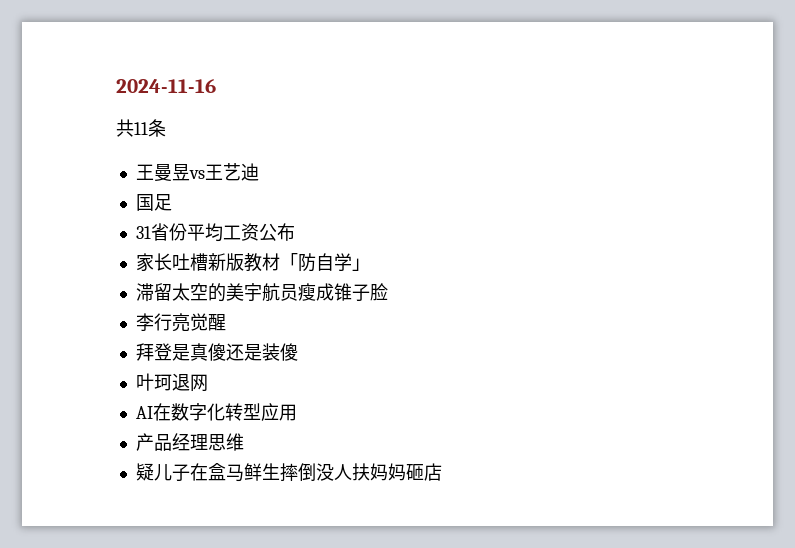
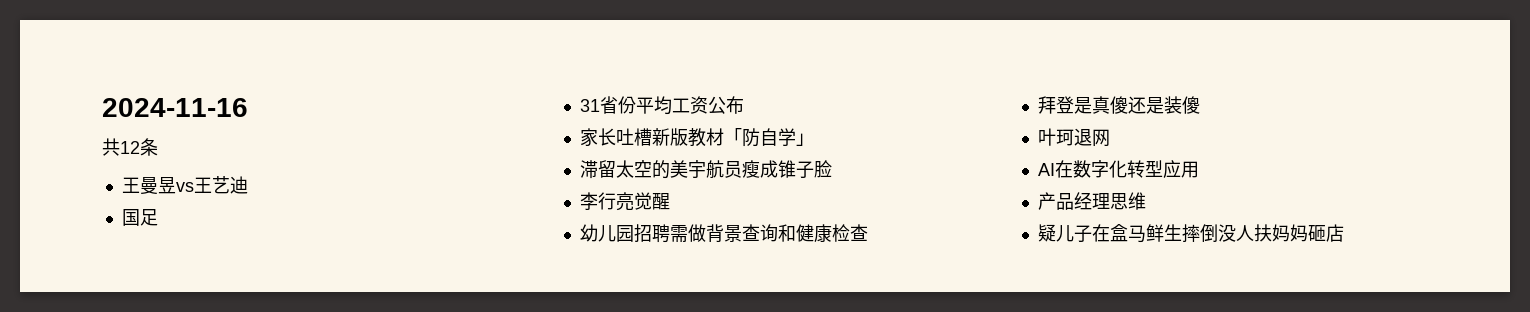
[134,122,148,135] 11 -> [120,141,140,154] 12
(226, 322) none -> [579,224,868,243] // 幼儿园招聘需做背景查询和健康检查

